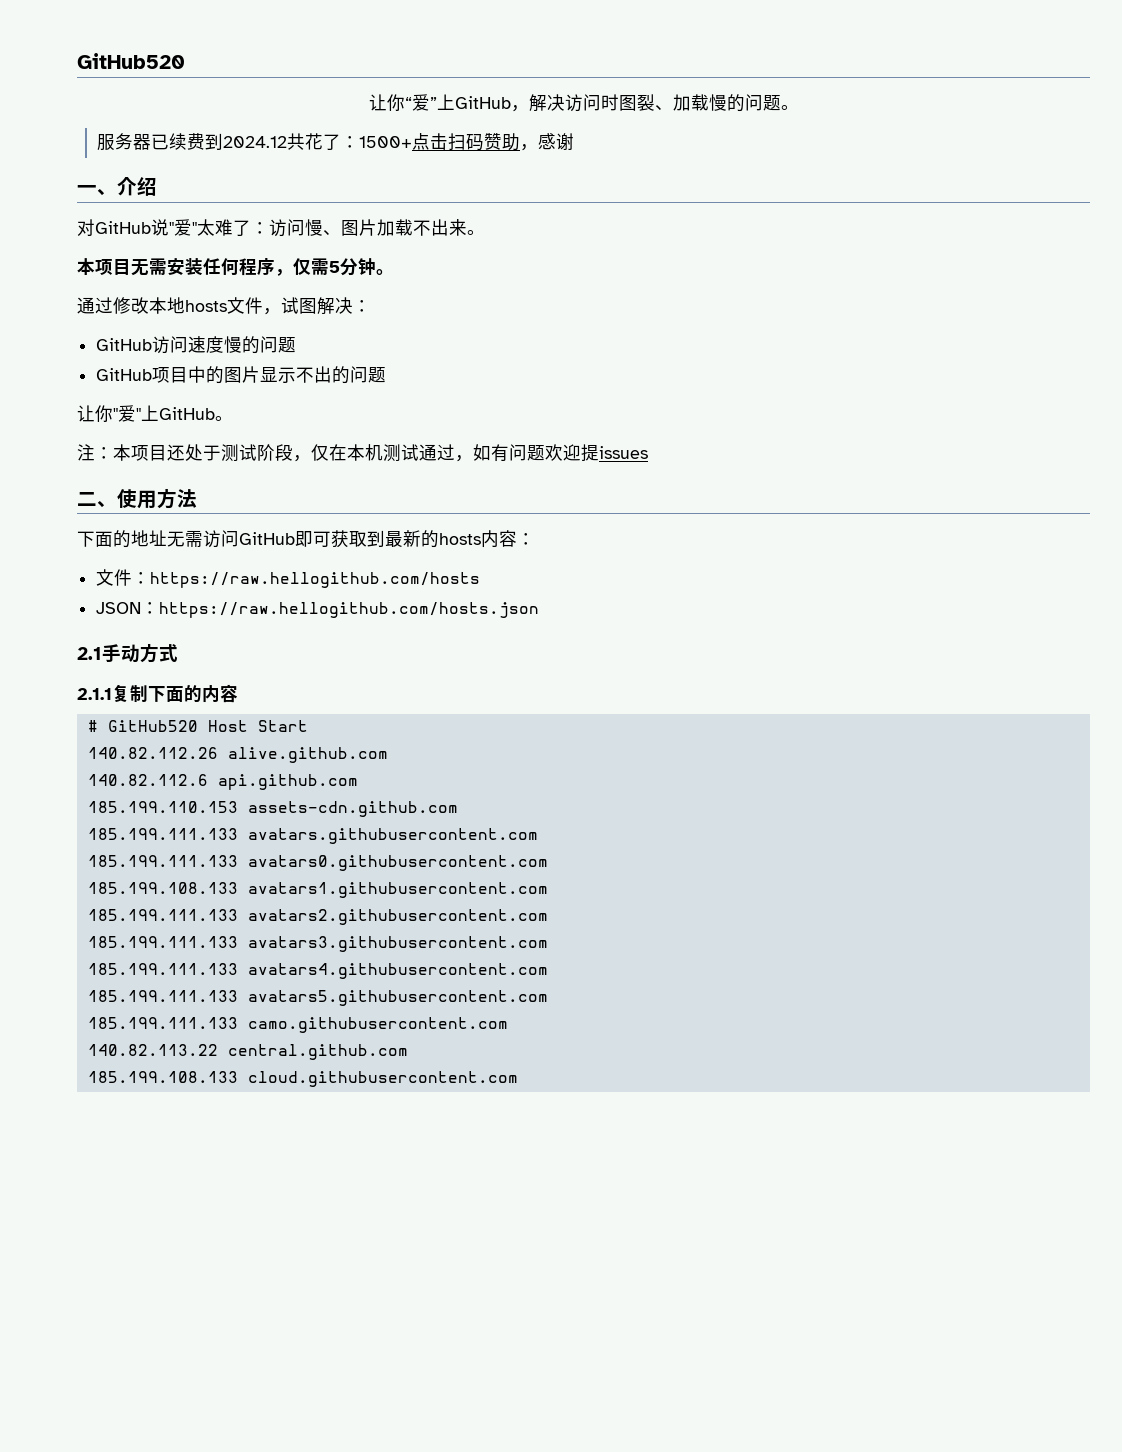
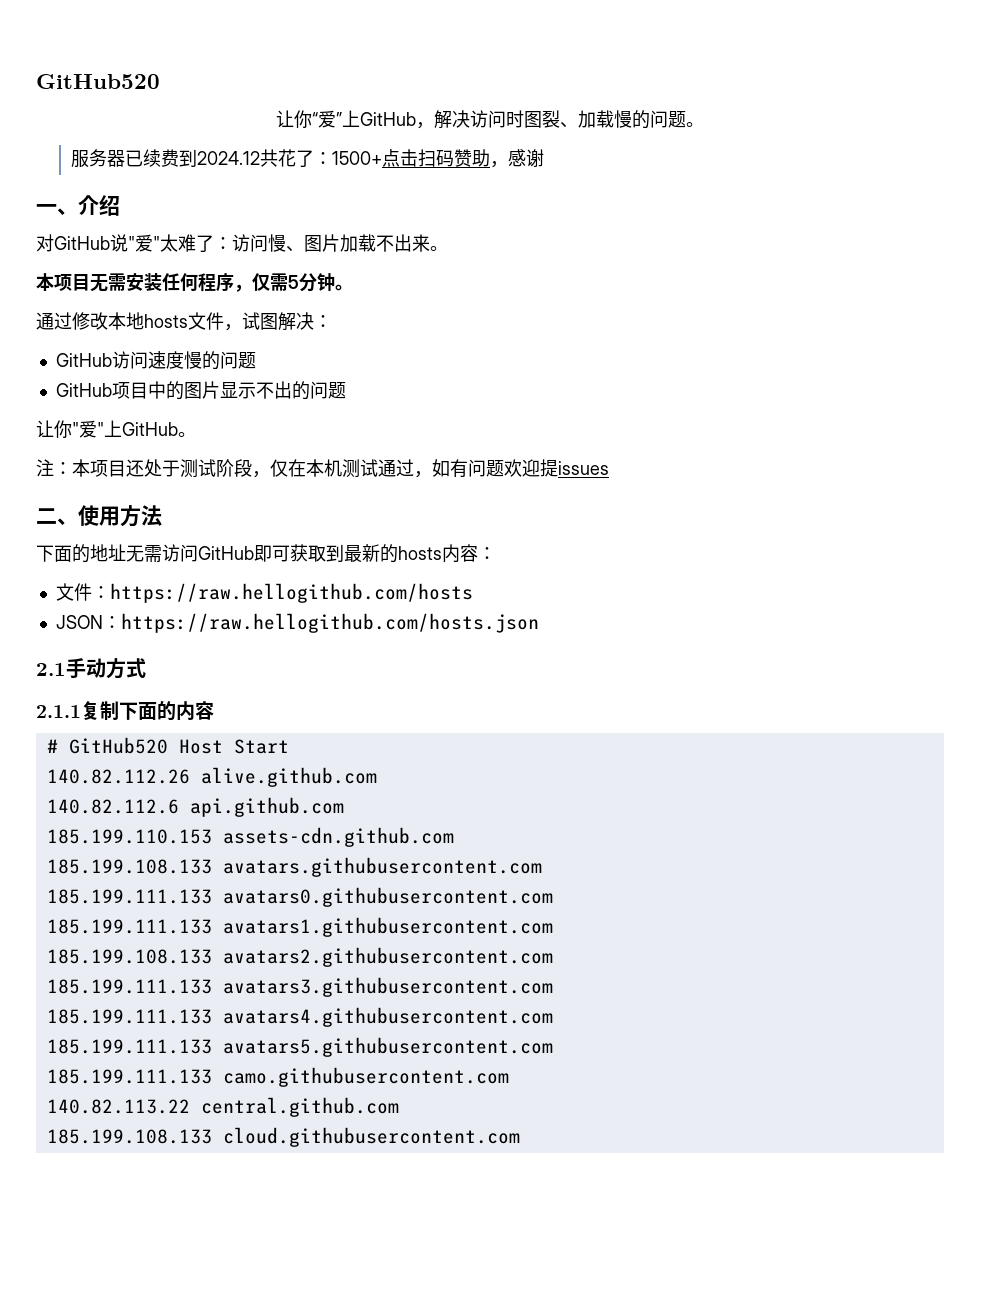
[87,828,238,840] 185.199.111.133 -> [46,859,212,874] 185.199.108.133
[87,882,238,894] 185.199.108.133 -> [46,919,212,934] 185.199.111.133
[87,909,238,921] 185.199.111.133 -> [46,949,212,964] 185.199.108.133

